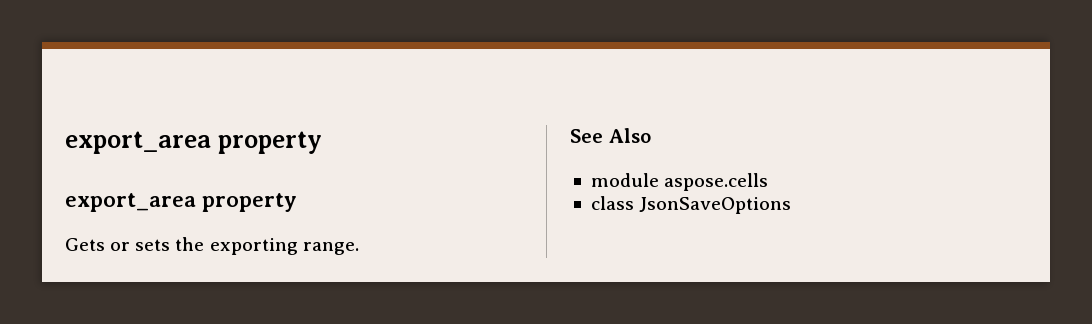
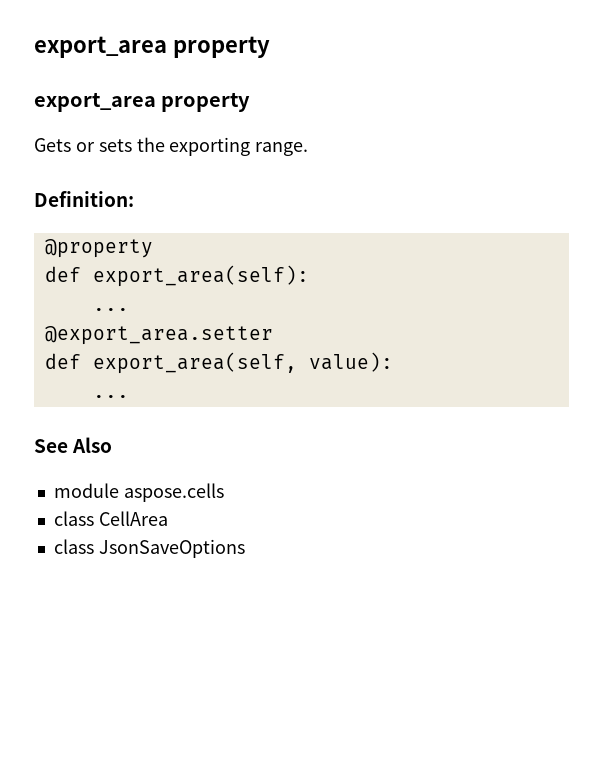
(359, 248) none -> [34,191,134,207] [44,239,153,258] [44,265,309,287] [92,308,129,311] [44,326,273,345] [44,352,393,374] [92,395,129,398] // Definition: // @property // def export_area(self): // ... // @export_area.setter // def export_area(self, value): // ...
(769, 182) none -> [53,511,168,526] // class CellArea

